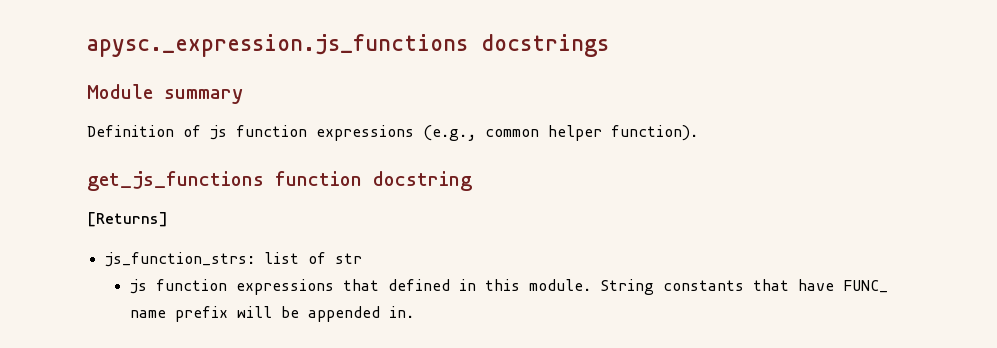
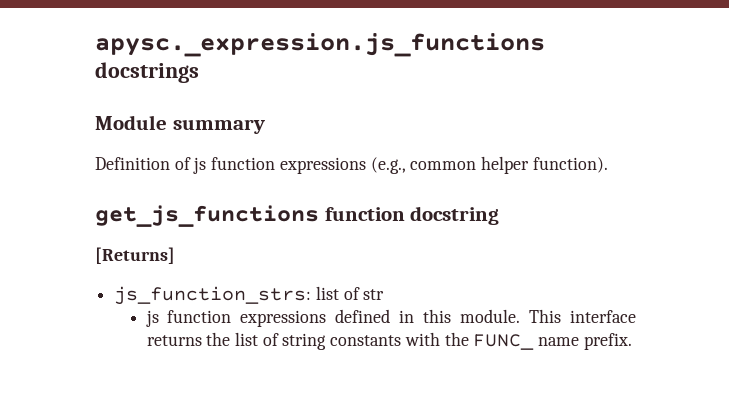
[342,279,379,291] that -> (327, 318) none
[599,279,888,295] [129,306,414,322] String constants that have FUNC_ name prefix will be appended in. -> [529,309,636,323] [146,332,632,350] This interface returns the list of string constants with the FUNC_ name prefix.

